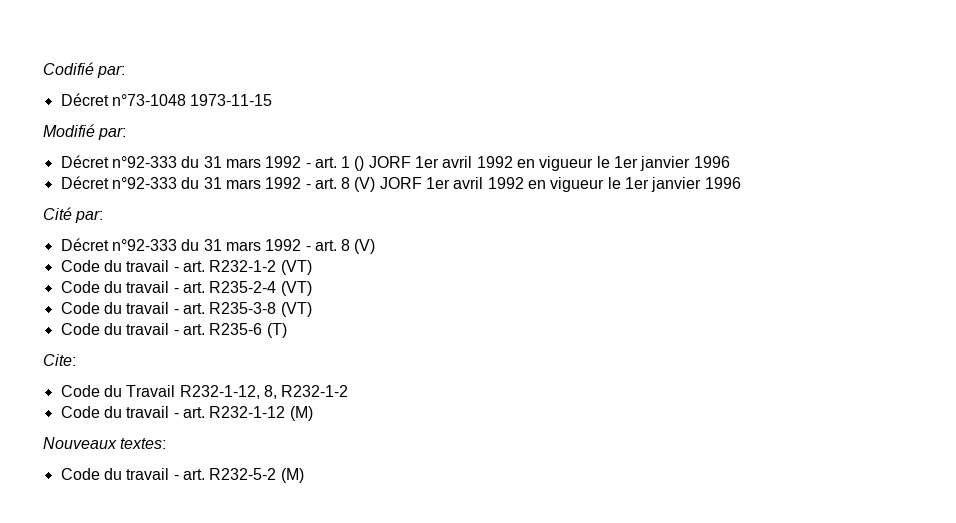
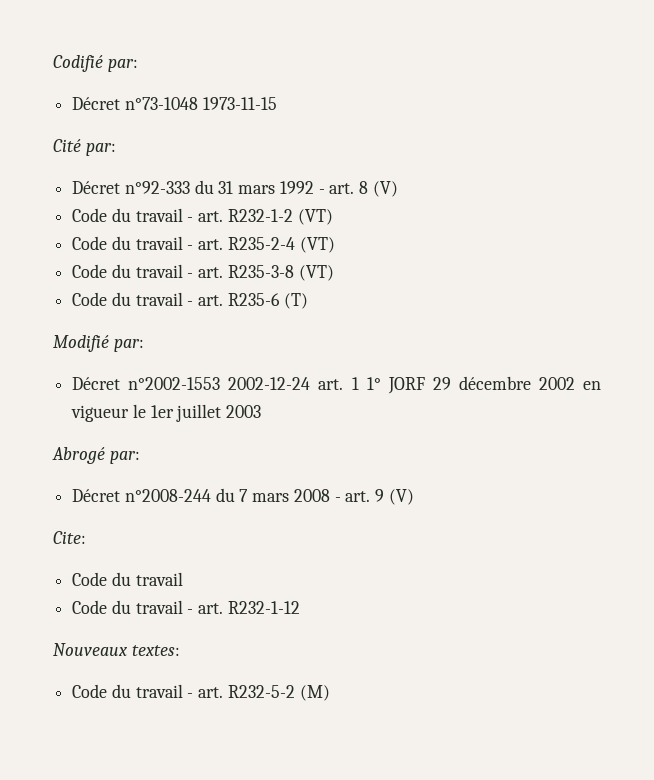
[43,124,127,140] [60,155,730,171] [60,176,741,192] // Modifié par: // Décret n°92-333 du 31 mars 1992 - art. 1 () JORF 1er avril 1992 en vigueur le 1er janvier 1996 // Décret n°92-333 du 31 mars 1992 - art. 8 (V) JORF 1er avril 1992 en vigueur le 1er janvier 1996 -> (277, 103) none
(287, 330) none -> [53,335,144,352] [72,376,601,394] [71,404,262,422] [52,447,140,464] [72,488,414,505] // Modifié par: // Décret n°2002-1553 2002-12-24 art. 1 1° JORF 29 décembre 2002 en vigueur le 1er juillet 2003 // Abrogé par: // Décret n°2008-244 du 7 mars 2008 - art. 9 (V)
[126,385,349,399] Travail R232-1-12, 8, R232-1-2 -> [135,572,183,586] travail
[289,406,313,421] (M) -> (300, 607) none

